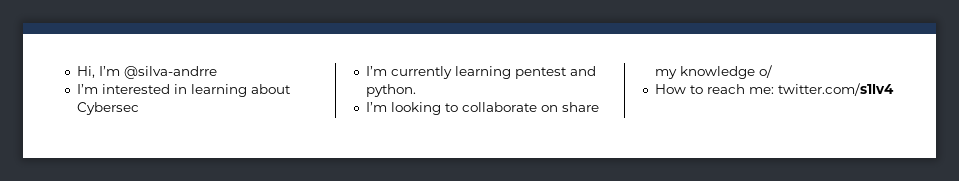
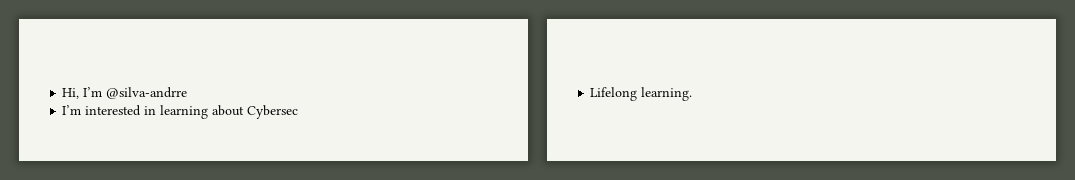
[365,66,596,79] [365,84,416,97] [365,102,599,115] [654,65,772,79] [654,83,894,96] I’m currently learning pentest and python. // I’m looking to collaborate on share my knowledge o/ // How to reach me: twitter.com/s1lv4 -> [590,87,693,101] Lifelong learning.

